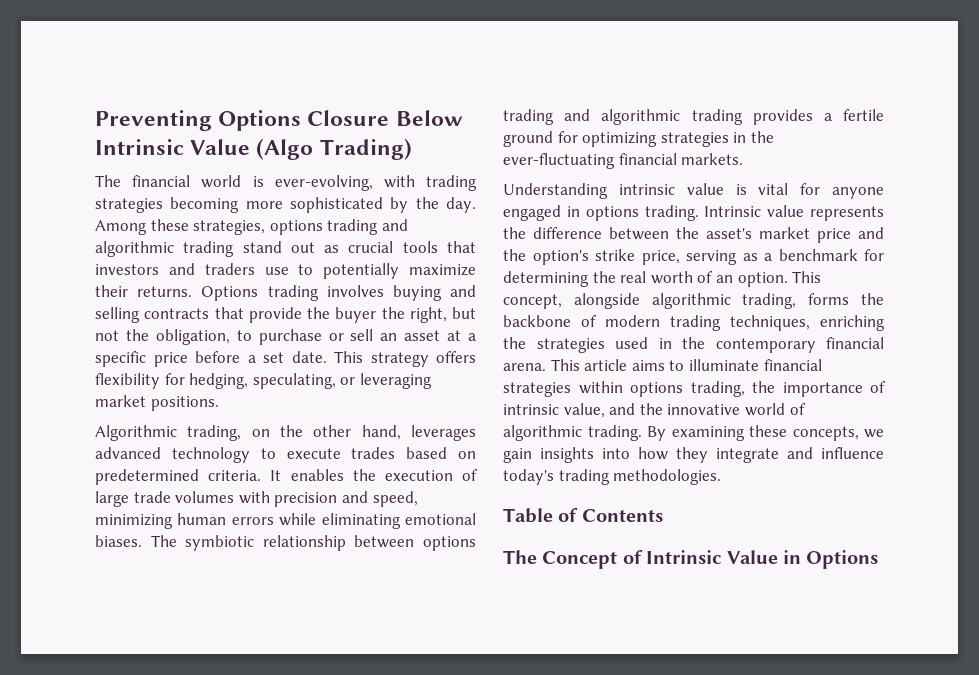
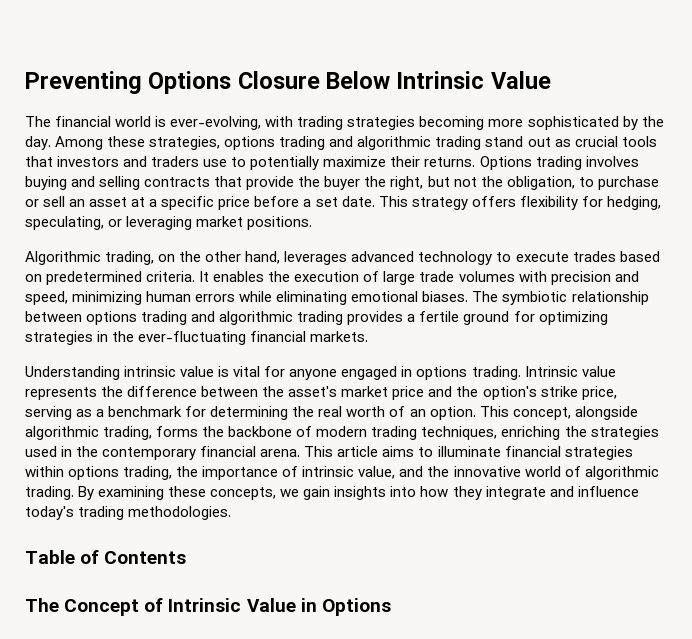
[256,138,412,160] (Algo Trading) -> (551, 80) none

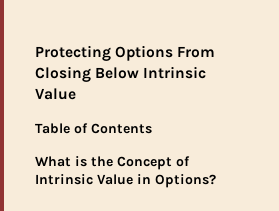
[25,71,320,94] Preventing Options Closure -> [35,45,216,61] [35,66,91,82] Protecting Options From Closing
[25,116,664,130] [25,136,657,150] [25,156,639,170] [25,176,659,190] [25,196,661,210] [25,216,313,230] [25,251,660,265] [25,271,639,285] [25,291,649,305] [25,311,608,325] [25,331,369,345] [25,366,616,380] [25,386,617,400] [25,406,638,420] [25,426,659,440] [25,446,633,460] [25,466,659,480] [25,486,639,500] [25,506,232,520] // The financial world is ever-evolving, with trading strategies becoming more sophisticated by the day. Among these strategies, options trading and algorithmic trading stand out as crucial tools that investors and traders use to potentially maximize their returns. Options trading involves buying and selling contracts that provide the buyer the right, but not the obligation, to purchase or sell an asset at a specific price before a set date. This strategy offers flexibility for hedging, speculating, or leveraging market positions. // Algorithmic trading, on the other hand, leverages advanced technology to execute trades based on predetermined criteria. It enables the execution of large trade volumes with precision and speed, minimizing human errors while eliminating emotional biases. The symbiotic relationship between options trading and algorithmic trading provides a fertile ground for optimizing strategies in the ever-fluctuating financial markets. // Understanding intrinsic value is vital for anyone engaged in options trading. Intrinsic value represents the difference between the asset's market price and the option's strike price, serving as a benchmark for determining the real worth of an option. This concept, alongside algorithmic trading, forms the backbone of modern trading techniques, enriching the strategies used in the contemporary financial arena. This article aims to illuminate financial strategies within options trading, the importance of intrinsic value, and the innovative world of algorithmic trading. By examining these concepts, we gain insights into how they integrate and influence today's trading methodologies. -> (76, 94) none
[25,598,59,612] The -> [35,156,113,167] What is the
[321,598,391,616] Options -> [155,174,216,188] Options?

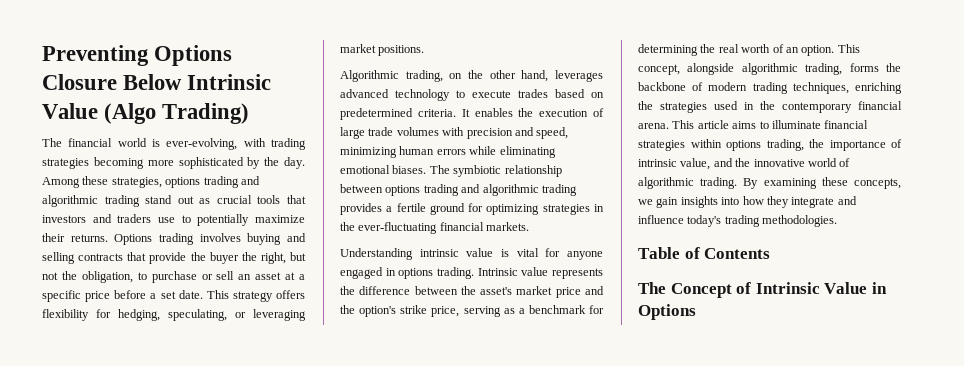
[35,45,216,61] [35,66,91,82] Protecting Options From Closing -> [42,45,233,66] [42,74,117,90] Preventing Options Closure
(76, 94) none -> [104,103,250,124] [42,138,306,150] [42,157,306,169] [42,176,260,188] [42,195,307,207] [42,214,305,226] [42,233,306,245] [42,252,306,264] [42,271,306,283] [42,290,305,302] [42,309,306,321] [340,44,425,56] [340,70,603,82] [340,89,604,101] [340,108,604,120] [340,127,569,139] [340,146,556,158] [340,165,562,177] [340,184,577,196] [340,203,604,215] [340,222,530,234] [340,248,603,260] [340,267,603,279] [340,286,604,298] [340,305,604,317] [638,44,860,56] [638,63,901,75] [638,82,902,94] [638,101,902,113] [638,120,869,129] [638,139,902,151] [638,158,851,170] [638,177,901,189] [638,196,857,208] [638,215,838,227] (Algo Trading) // The financial world is ever-evolving, with trading strategies becoming more sophisticated by the day. Among these strategies, options trading and algorithmic trading stand out as crucial tools that investors and traders use to potentially maximize their returns. Options trading involves buying and selling contracts that provide the buyer the right, but not the obligation, to purchase or sell an asset at a specific price before a set date. This strategy offers flexibility for hedging, speculating, or leveraging market positions. // Algorithmic trading, on the other hand, leverages advanced technology to execute trades based on predetermined criteria. It enables the execution of large trade volumes with precision and speed, minimizing human errors while eliminating emotional biases. The symbiotic relationship between options trading and algorithmic trading provides a fertile ground for optimizing strategies in the ever-fluctuating financial markets. // Understanding intrinsic value is vital for anyone engaged in options trading. Intrinsic value represents the difference between the asset's market price and the option's strike price, serving as a benchmark for determining the real worth of an option. This concept, alongside algorithmic trading, forms the backbone of modern trading techniques, enriching the strategies used in the contemporary financial arena. This article aims to illuminate financial strategies within options trading, the importance of intrinsic value, and the innovative world of algorithmic trading. By examining these concepts, we gain insights into how they integrate and influence today's trading methodologies.
[35,156,113,167] What is the -> [638,282,666,294] The
[155,174,216,188] Options? -> [638,304,696,320] Options

